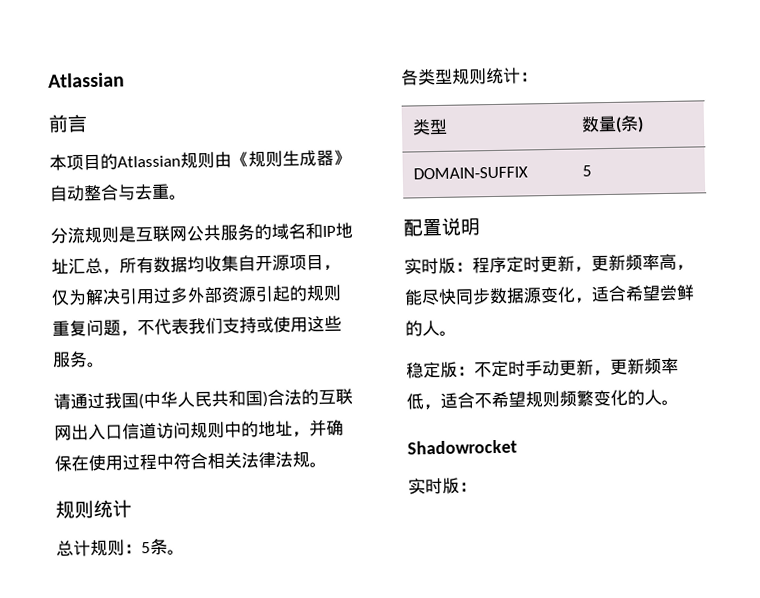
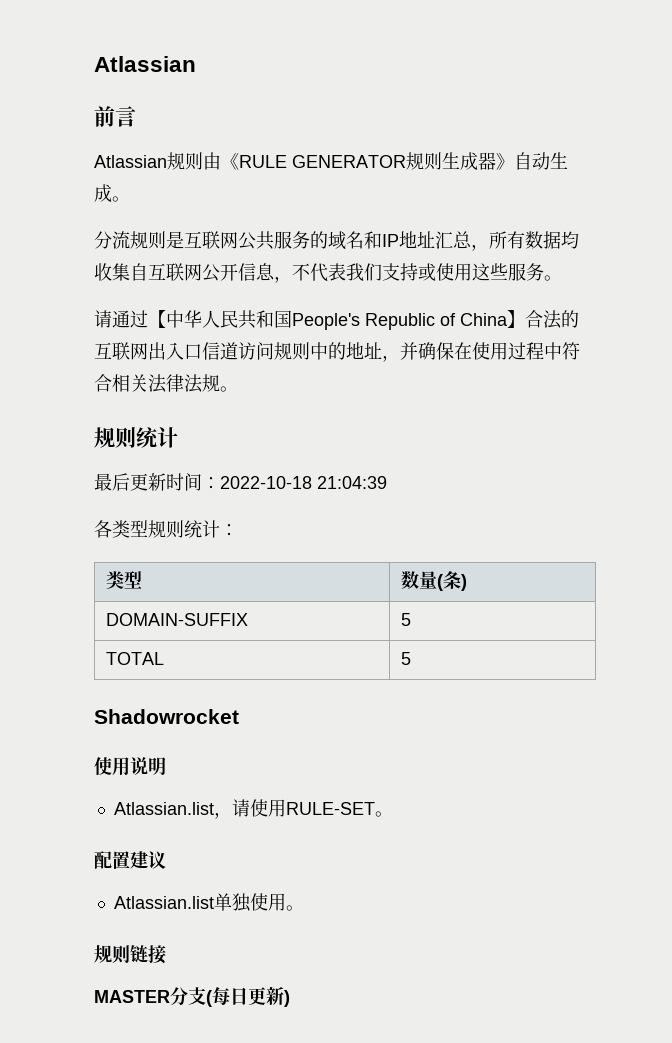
[49,153,118,171] 本项目的 -> (136, 116) none
(249, 159) none -> [239,155,406,168] RULE GENERATOR
[83,183,170,202] 整合与去重 -> [550,152,568,169] [94,184,112,202] 生成
[255,253,341,272] [51,284,342,306] [52,319,121,337] 开源项目，仅为解决引用过多外部资源引起的规则重复问题 -> [148,263,275,282] 互联网公开信息
[104,392,144,410] 我国( -> [148,310,166,328] 【
[262,390,268,408] ) -> [292,310,525,330] People's Republic of China】
[56,538,185,557] 总计规则：5条。 -> [94,473,387,491] 最后更新时间：2022-10-18 21:04:39
[403,217,480,237] [404,253,694,275] [404,284,695,306] [405,319,457,337] [406,357,679,379] [406,389,679,411] [407,439,517,455] [408,477,477,495] // 配置说明 // 实时版：程序定时更新，更新频率高，能尽快同步数据源变化，适合希望尝鲜的人。 // 稳定版：不定时手动更新，更新频率低，适合不希望规则频繁变化的人。 // Shadowrocket // 实时版： -> [105,652,164,665] [400,652,411,665] [94,709,239,724] [94,757,166,776] [113,799,393,819] [94,851,166,869] [113,893,304,912] [94,945,166,964] [94,987,290,1007] // TOTAL | 5 // Shadowrocket // 使用说明 // Atlassian.list，请使用RULE-SET。 // 配置建议 // Atlassian.list单独使用。 // 规则链接 // MASTER分支(每日更新)

